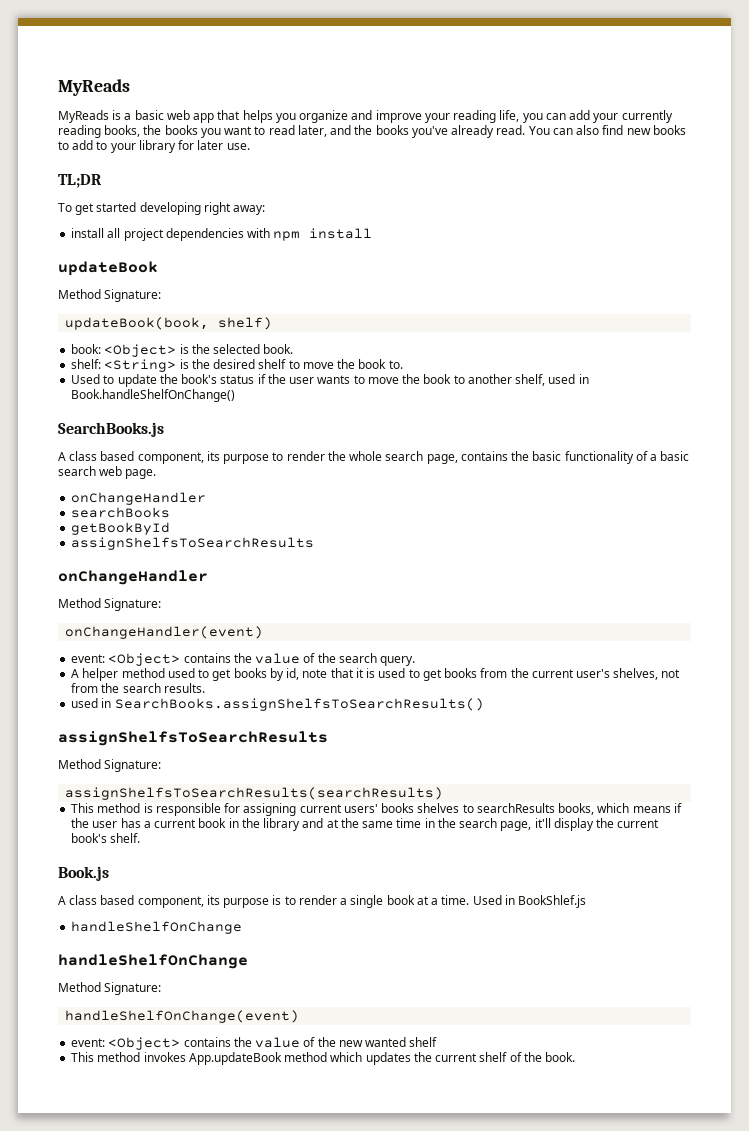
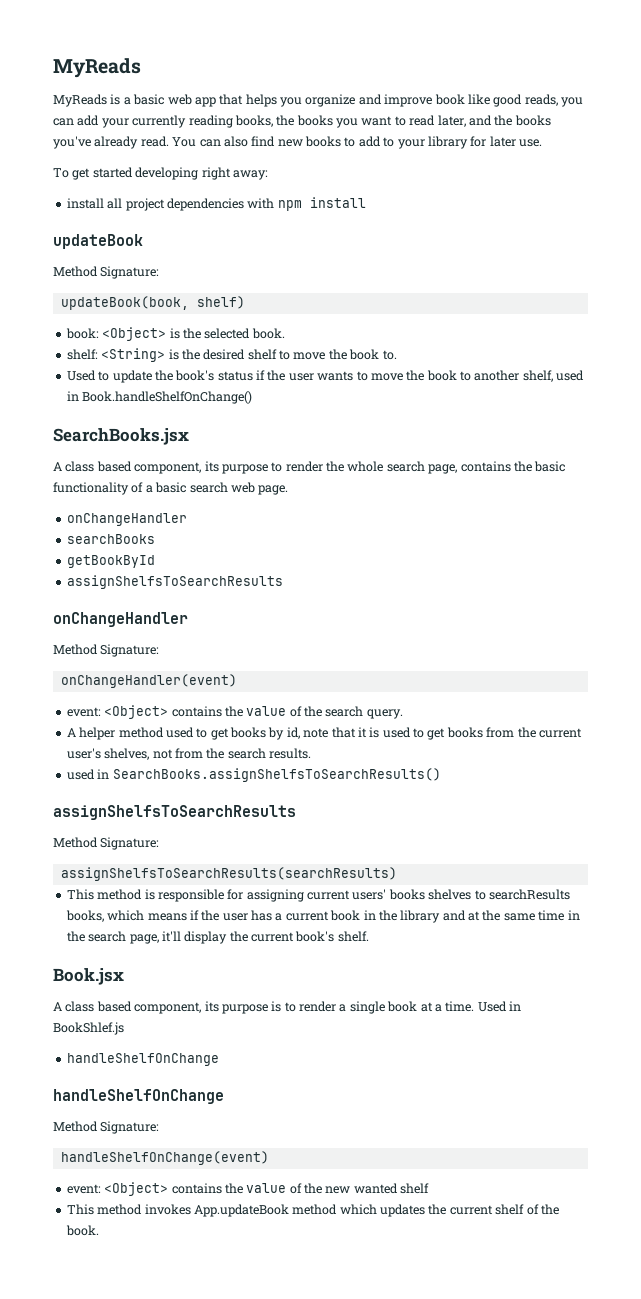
[424,110,520,123] your reading life, -> [434,94,558,107] book like good reads,
[58,174,102,188] // TL;DR -> (542, 143) none
[58,422,164,437] SearchBooks.js -> [53,428,189,445] SearchBooks.jsx
[58,866,109,881] Book.js -> [53,968,124,985] Book.jsx

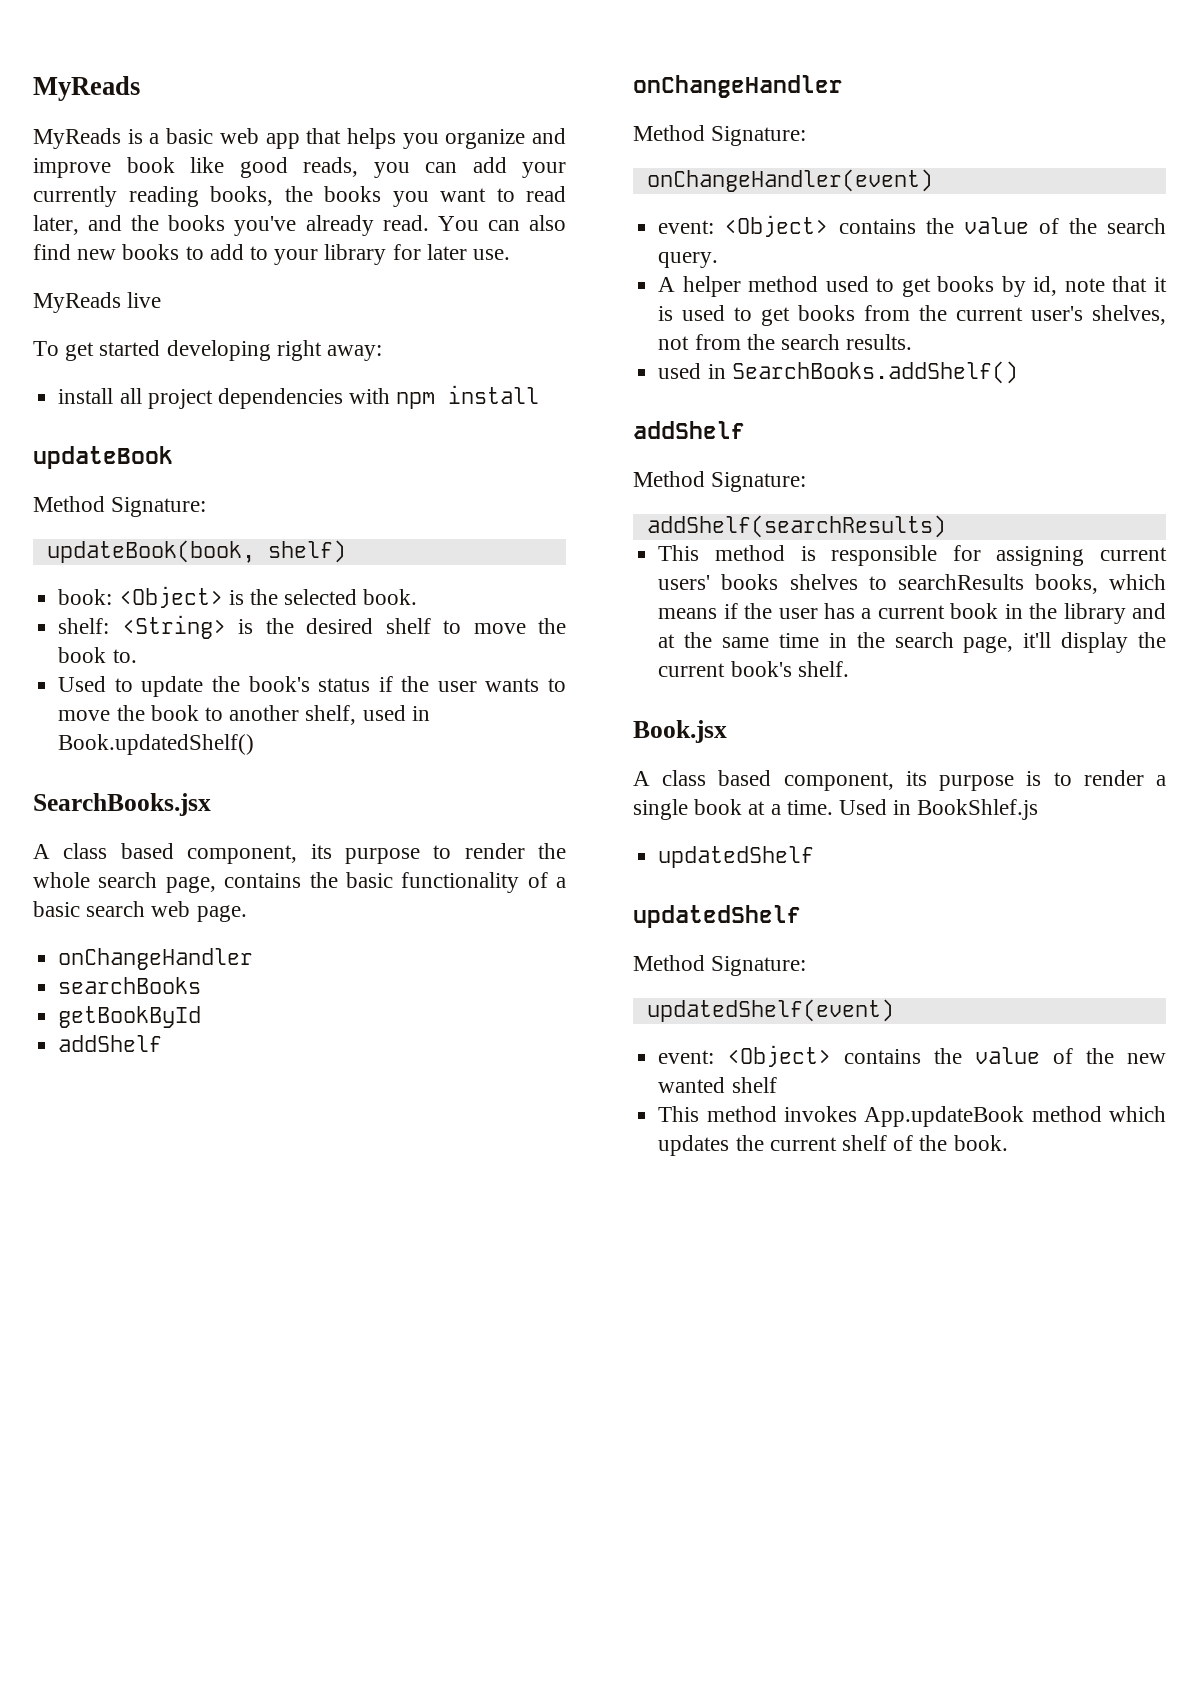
(542, 143) none -> [33,292,162,313] // MyReads live
[82,391,253,404] Book.handleShelfOnChange() -> [58,734,255,755] Book.updatedShelf()
[66,575,283,589] assignShelfsToSearchResults -> [58,1035,163,1052] addShelf
[112,768,441,782] [53,805,296,820] [53,837,160,850] [60,867,397,881] SearchBooks.assignShelfsToSearchResults() // assignShelfsToSearchResults // Method Signature: // assignShelfsToSearchResults(searchResults) -> [731,361,1018,384] [633,421,745,439] [633,471,807,492] [646,515,946,538] SearchBooks.addShelf() // addShelf // Method Signature: // addShelf(searchResults)
[66,1053,219,1066] [53,1089,224,1104] [53,1121,160,1134] [60,1151,269,1165] handleShelfOnChange // handleShelfOnChange // Method Signature: // handleShelfOnChange(event) -> [658,846,815,868] [633,905,801,928] [633,955,807,976] [646,999,894,1022] updatedShelf // updatedShelf // Method Signature: // updatedShelf(event)

